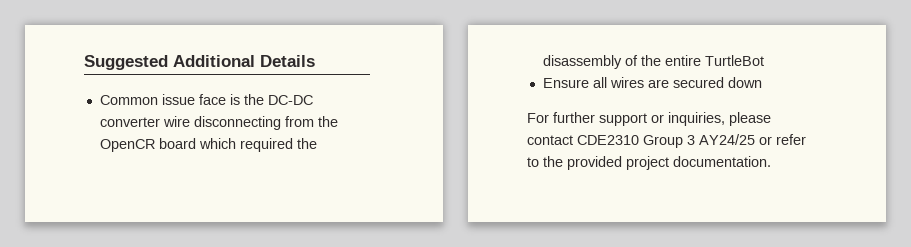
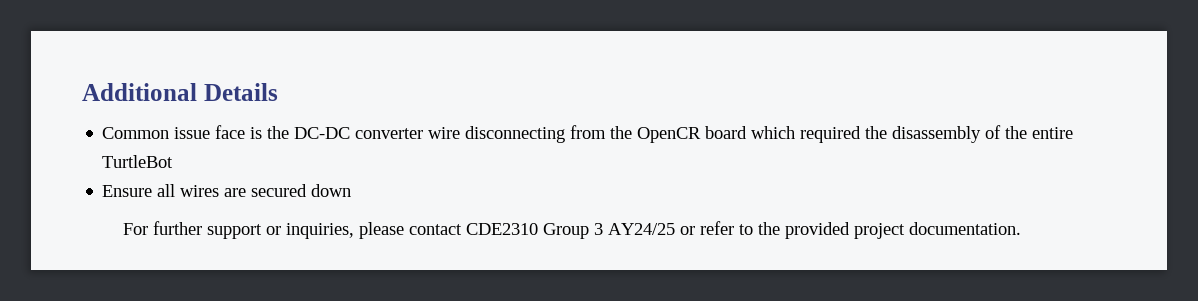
[84,55,168,70] Suggested -> (82, 92) none

